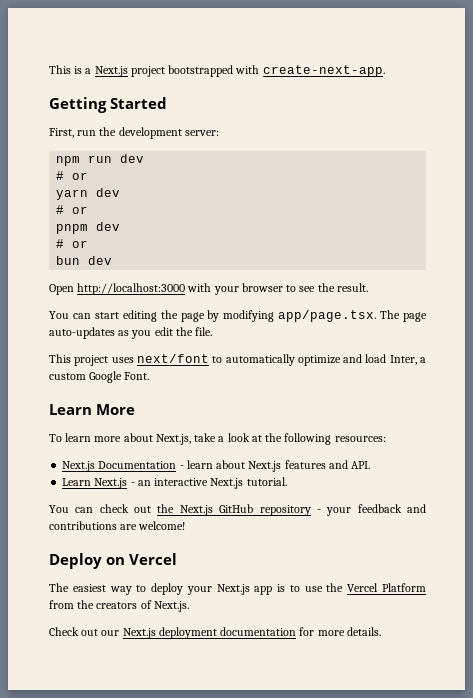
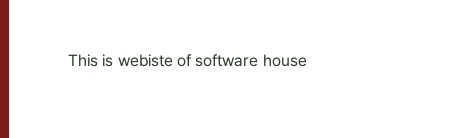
[85,65,385,77] [49,97,167,113] [49,127,219,139] [56,154,145,166] [56,171,89,180] [56,188,121,200] [56,205,89,214] [56,222,121,234] [56,239,89,248] [56,256,113,265] [49,283,368,295] [49,310,427,322] [49,327,213,339] [49,354,427,366] [49,371,150,383] [49,404,135,415] [49,433,386,445] [62,460,371,472] [62,477,287,489] [49,504,427,516] [49,521,186,530] [49,553,177,569] [49,583,427,595] [49,600,189,612] [49,627,381,639] a Next.js project bootstrapped with create-next-app. // Getting Started // First, run the development server: // npm run dev // # or // yarn dev // # or // pnpm dev // # or // bun dev // Open http://localhost:3000 with your browser to see the result. // You can start editing the page by modifying app/page.tsx. The page auto-updates as you edit the file. // This project uses next/font to automatically optimize and load Inter, a custom Google Font. // Learn More // To learn more about Next.js, take a look at the following resources: // Next.js Documentation - learn about Next.js features and API. // Learn Next.js - an interactive Next.js tutorial. // You can check out the Next.js GitHub repository - your feedback and contributions are welcome! // Deploy on Vercel // The easiest way to deploy your Next.js app is to use the Vercel Platform from the creators of Next.js. // Check out our Next.js deployment documentation for more details. -> [117,54,307,67] webiste of software house

